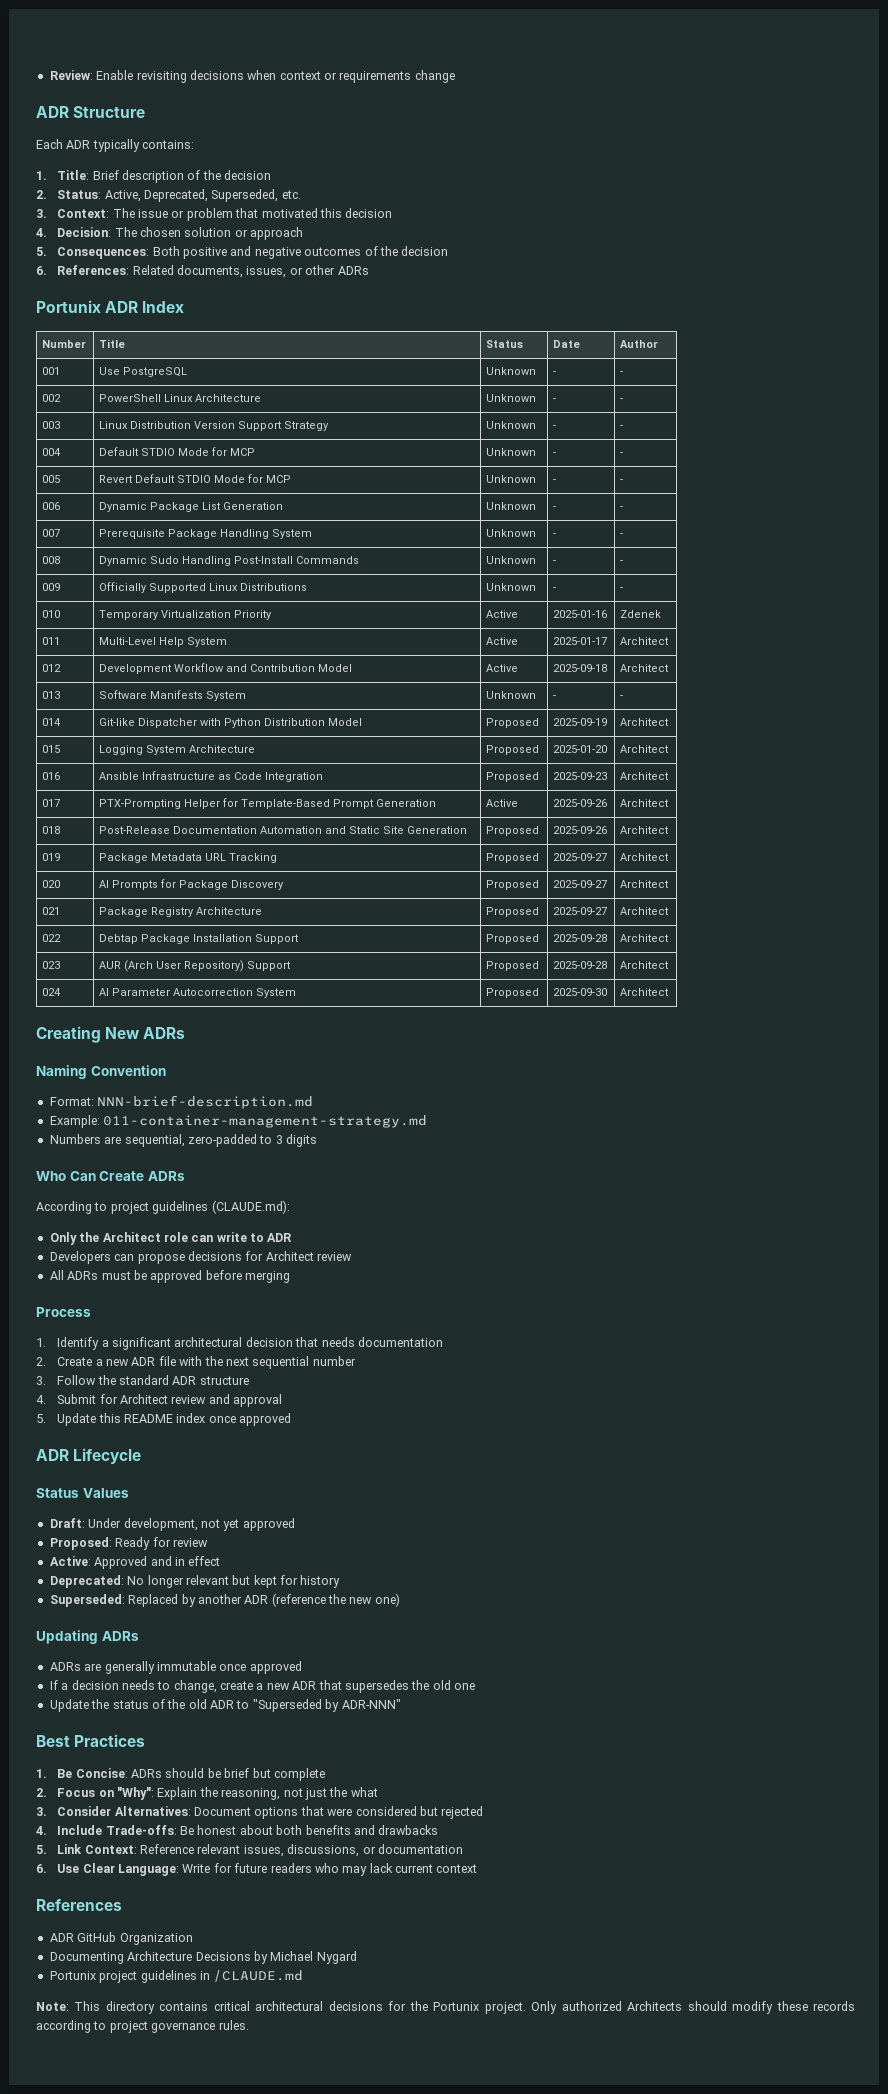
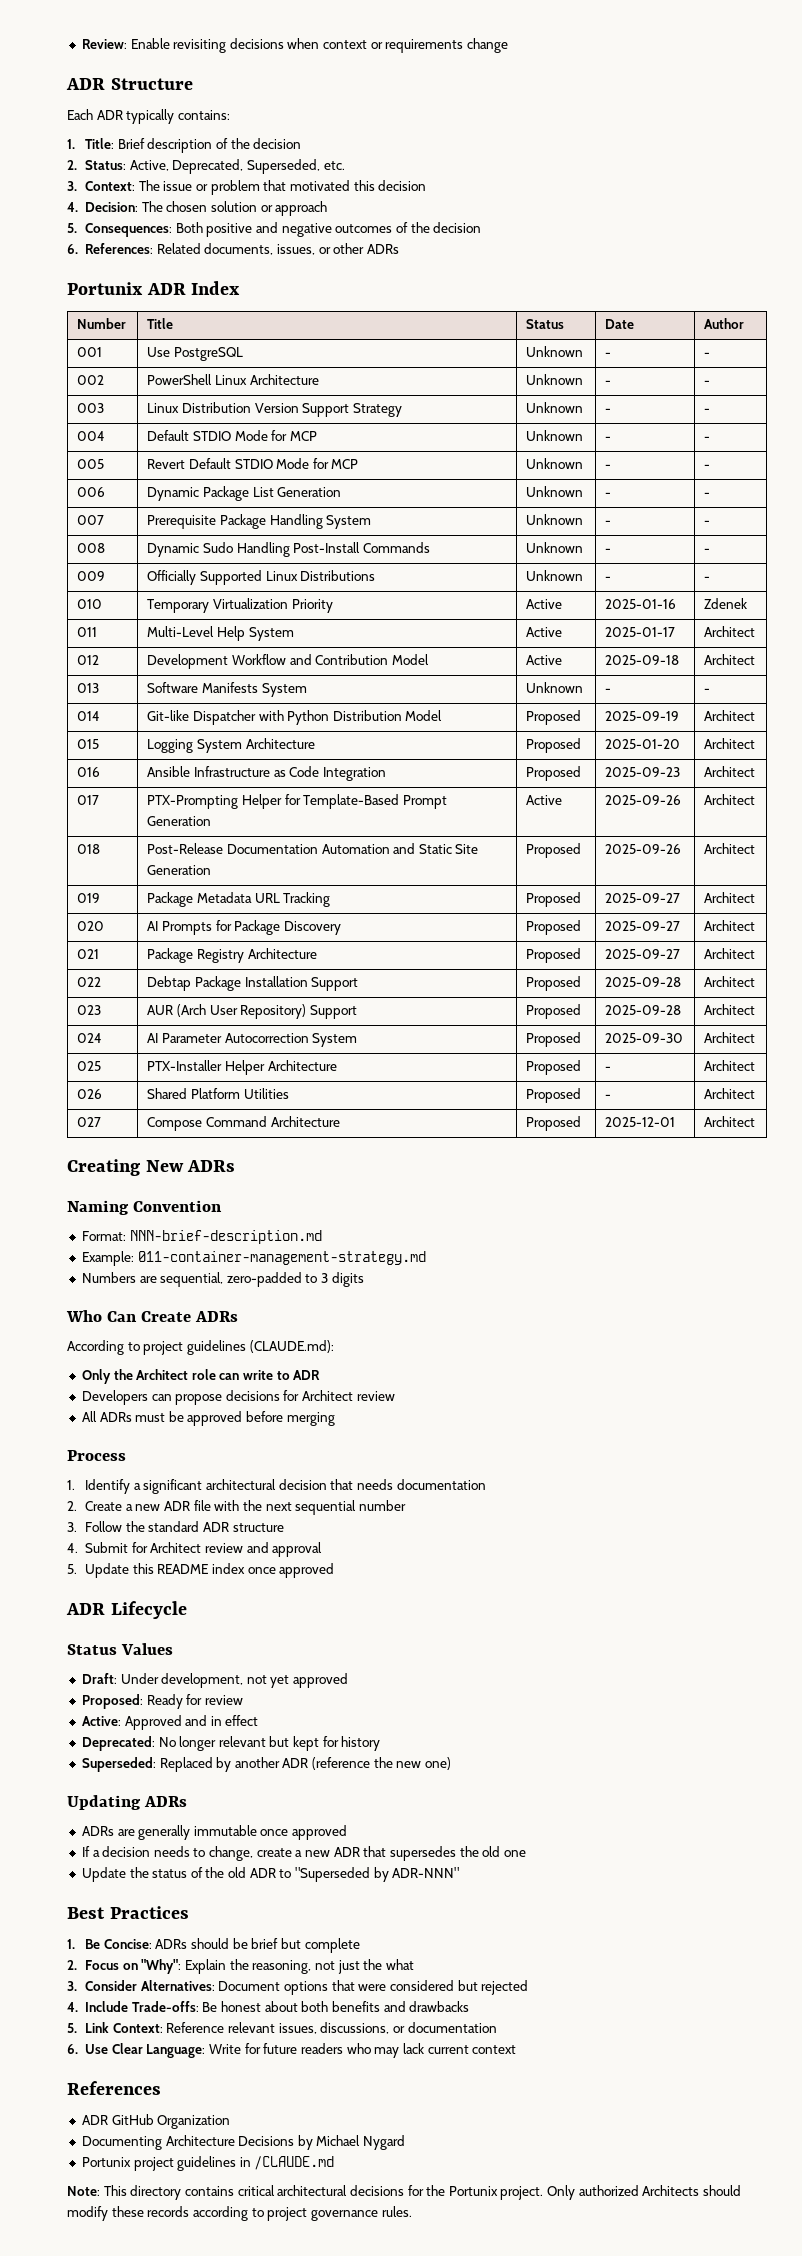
(670, 992) none -> [77,1061,102,1071] [147,1060,337,1075] [526,1060,582,1075] [605,1066,612,1071] [704,1060,756,1071] [77,1089,103,1099] [147,1088,289,1099] [526,1088,582,1103] [605,1094,612,1099] [704,1088,756,1099] [77,1117,102,1127] [147,1116,340,1131] [526,1116,582,1131] [605,1117,676,1127] [704,1116,756,1127] // 025 | PTX-Installer Helper Architecture | Proposed | - | Architect // 026 | Shared Platform Utilities | Proposed | - | Architect // 027 | Compose Command Architecture | Proposed | 2025-12-01 | Architect

